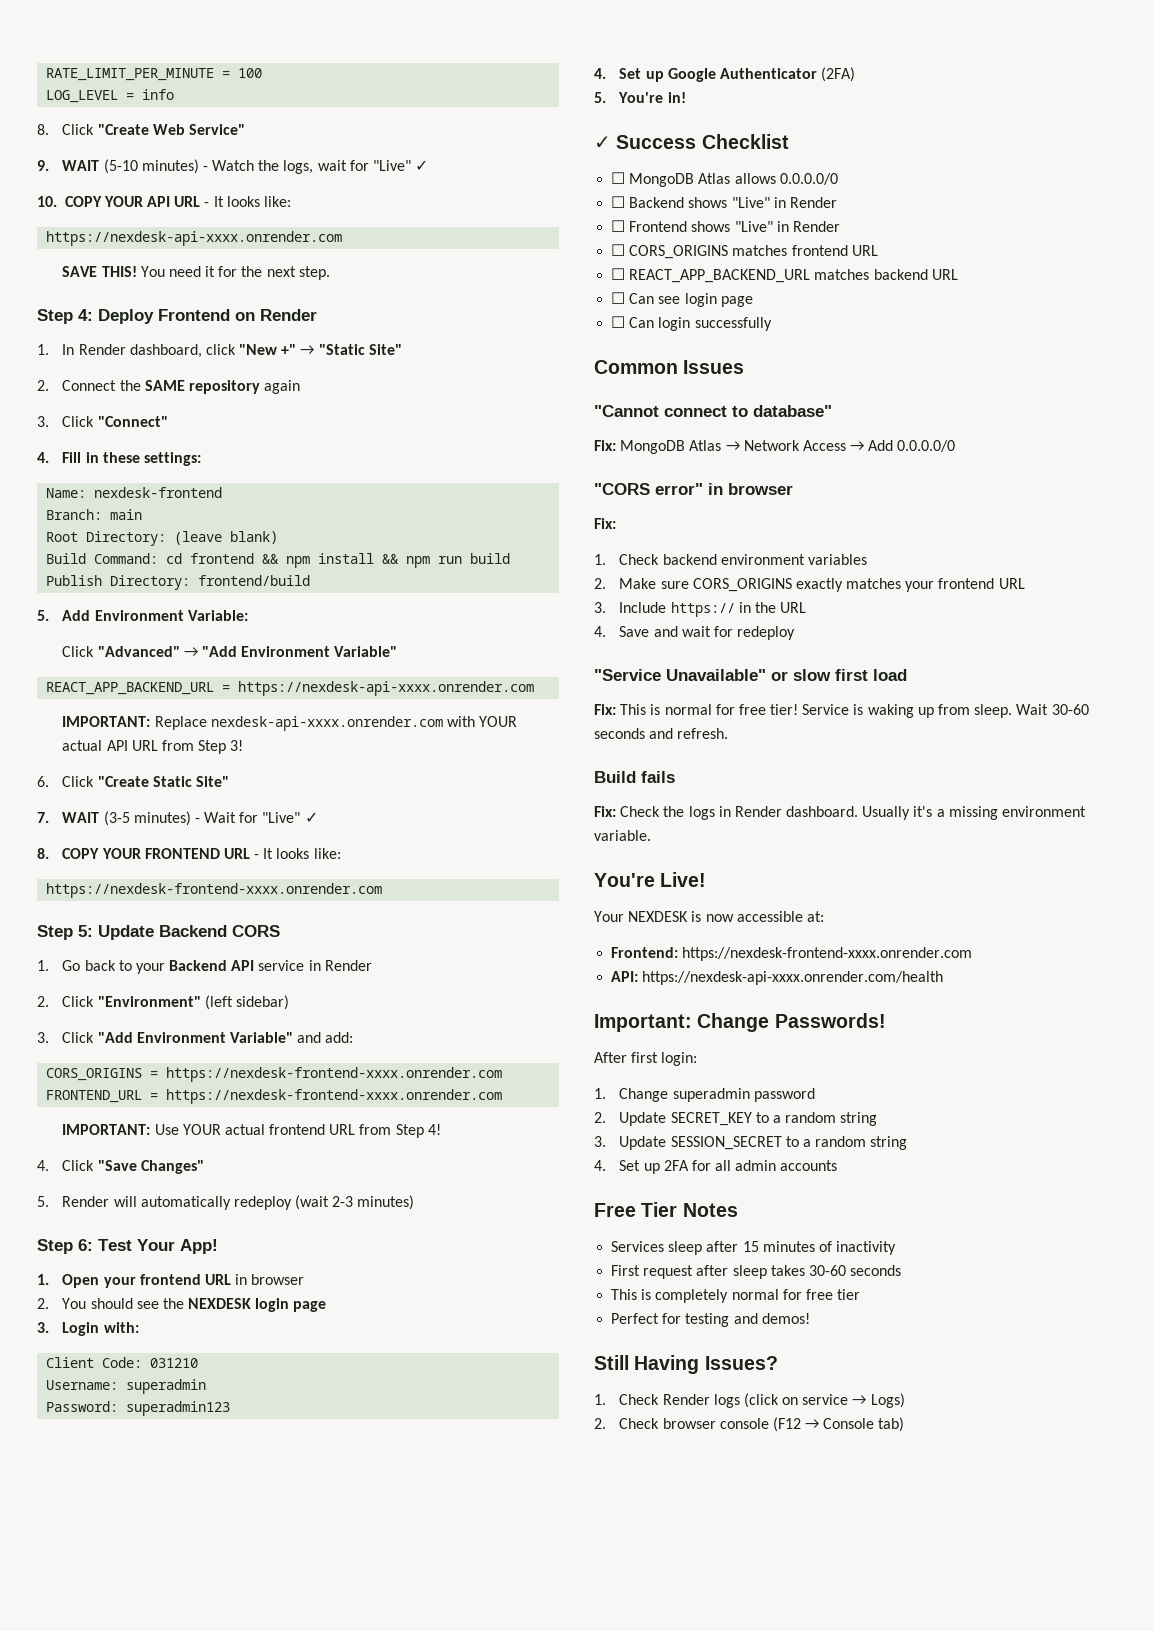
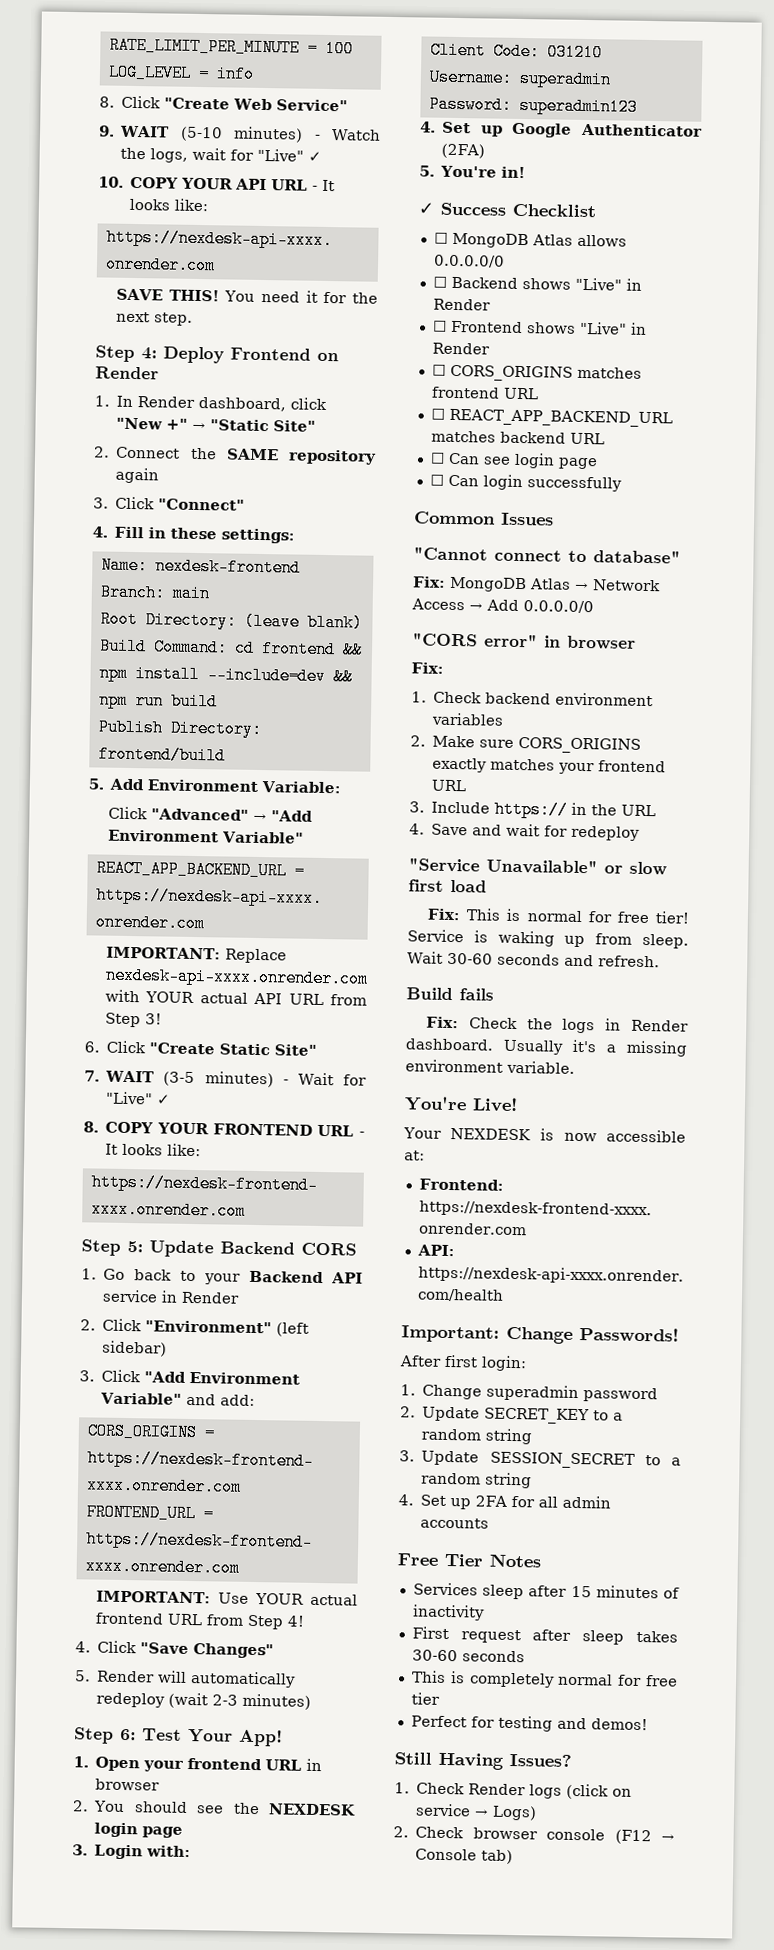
(375, 558) none -> [206,666,326,686] --include=dev

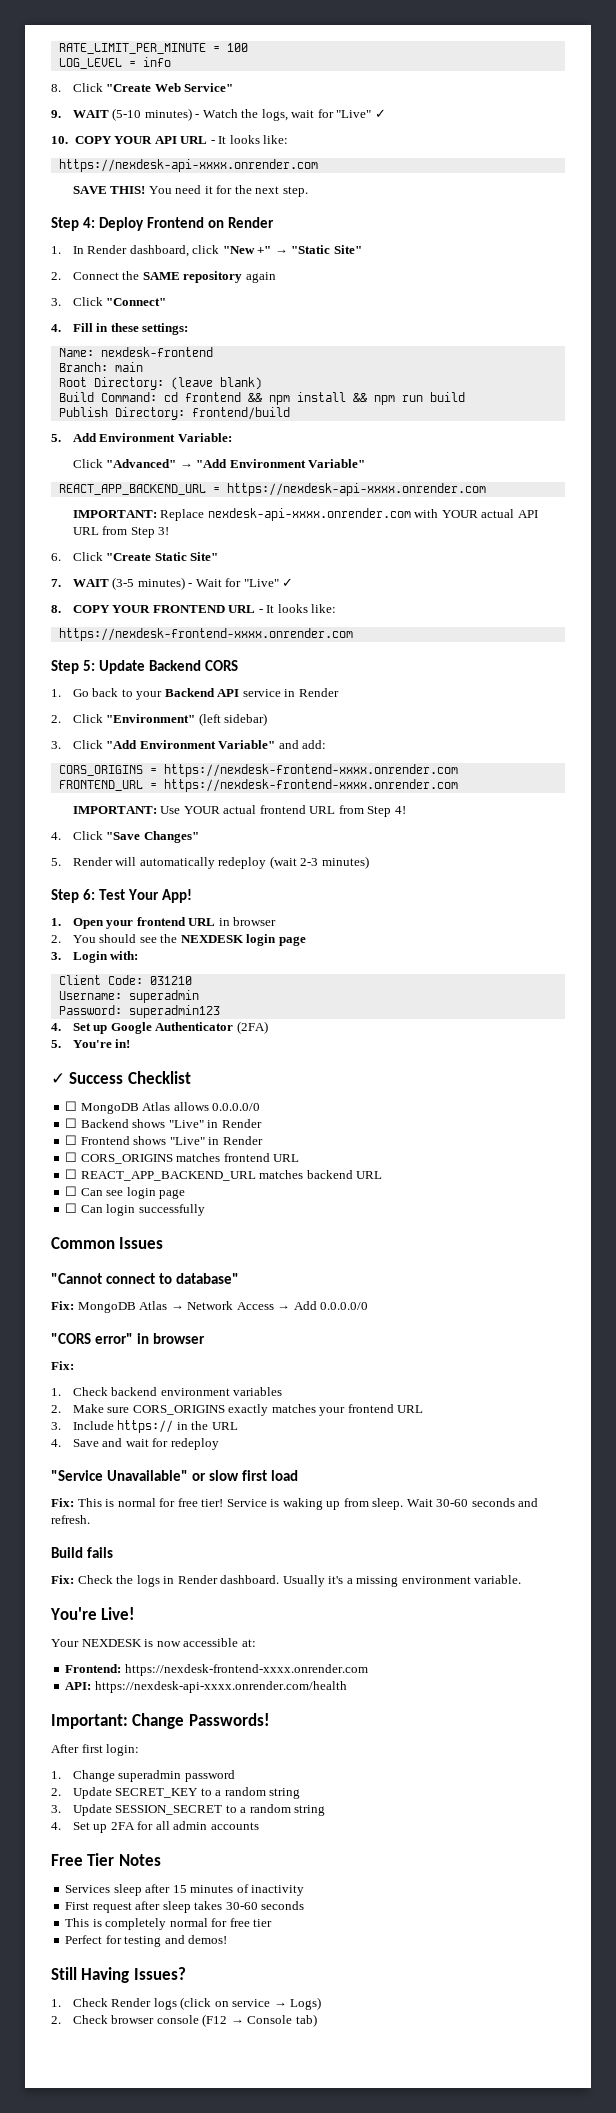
[206,666,326,686] --include=dev -> (346, 397) none

